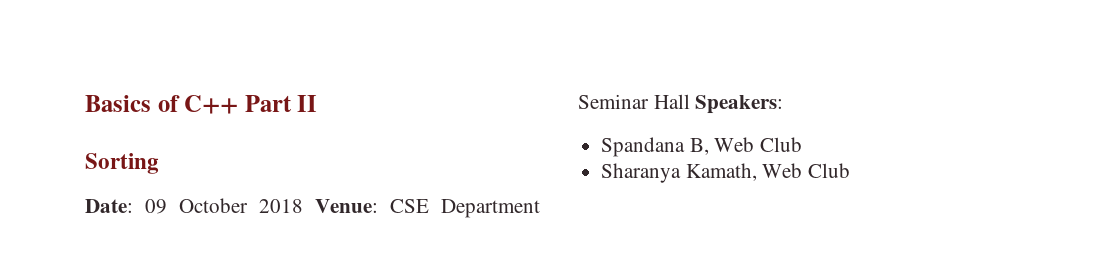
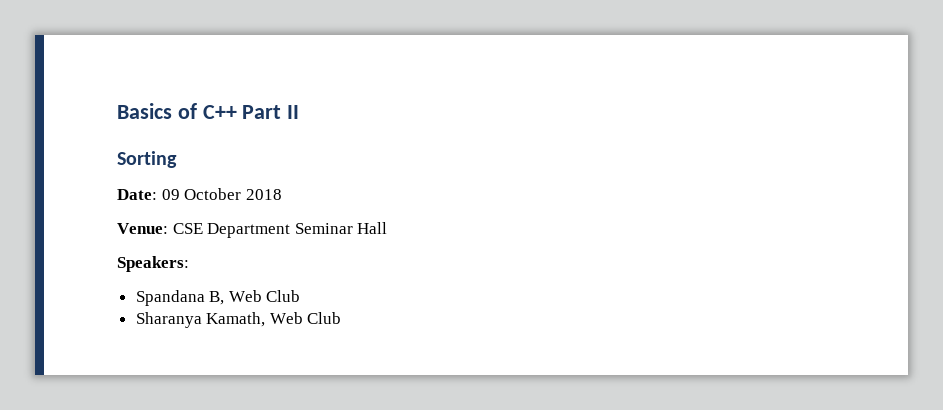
(303, 206) none -> (282, 194) //
(690, 101) none -> (388, 228) //

